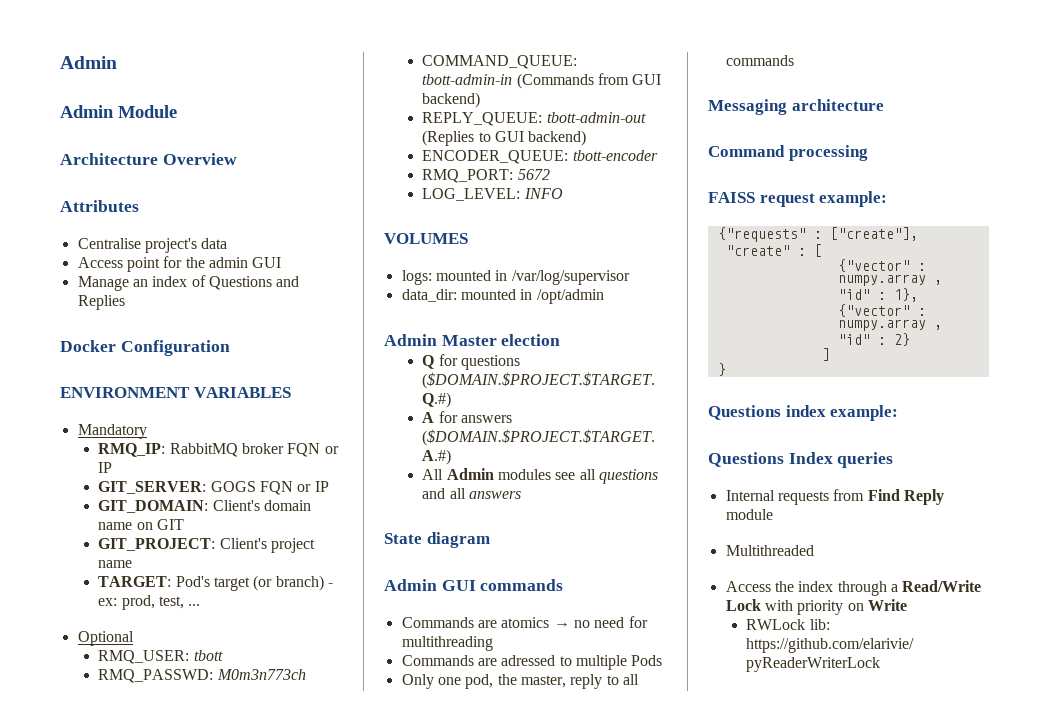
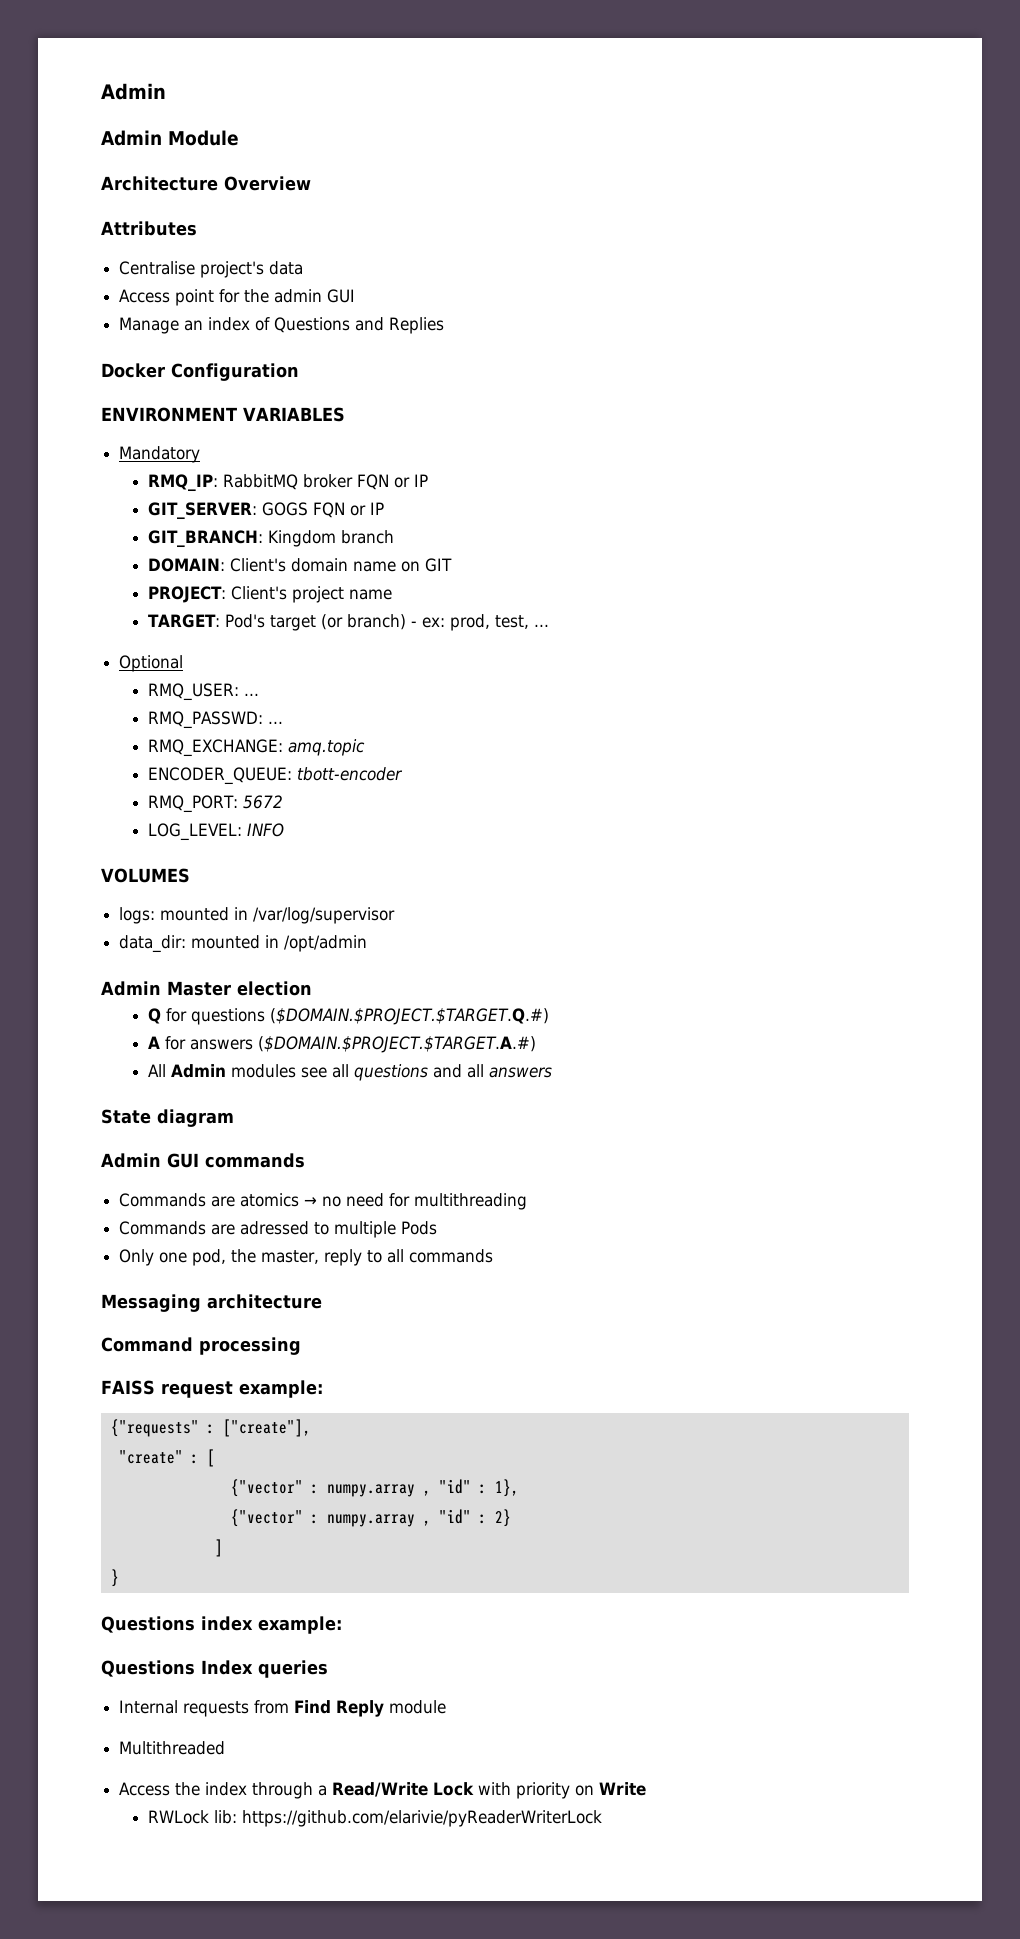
[98,500,209,513] GIT_DOMAIN: -> [147,530,394,548] [147,558,225,572] GIT_BRANCH: Kingdom branch // DOMAIN:
[98,538,216,551] GIT_PROJECT: -> [147,586,226,603] PROJECT:
[193,650,223,661] tbott -> [243,693,259,696] ...
[216,669,306,680] [422,55,578,69] [422,73,662,89] [422,92,481,108] [422,112,646,126] [422,130,587,146] M0m3n773ch // COMMAND_QUEUE: tbott-admin-in (Commands from GUI backend) // REPLY_QUEUE: tbott-admin-out (Replies to GUI backend) -> [267,721,283,724] [147,739,365,757] ... // RMQ_EXCHANGE: amq.topic

